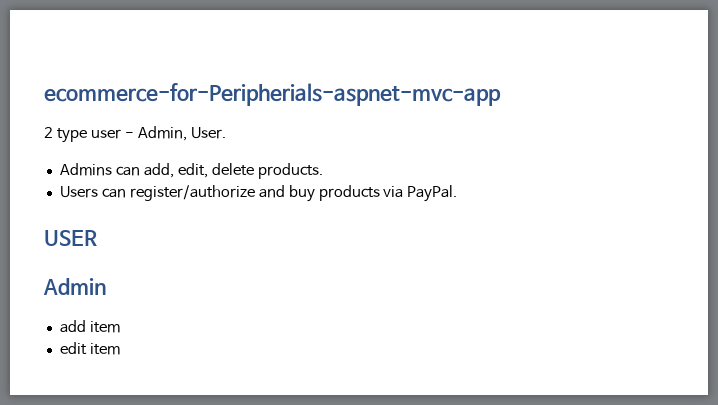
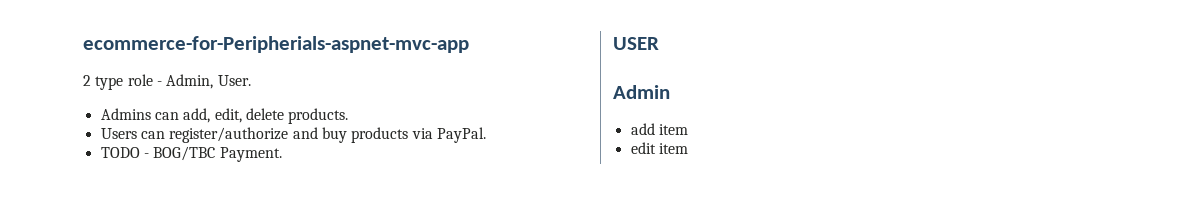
[90,129,121,139] user -> [127,74,153,86] role
(458, 193) none -> [100,146,282,162] // TODO - BOG/TBC Payment.

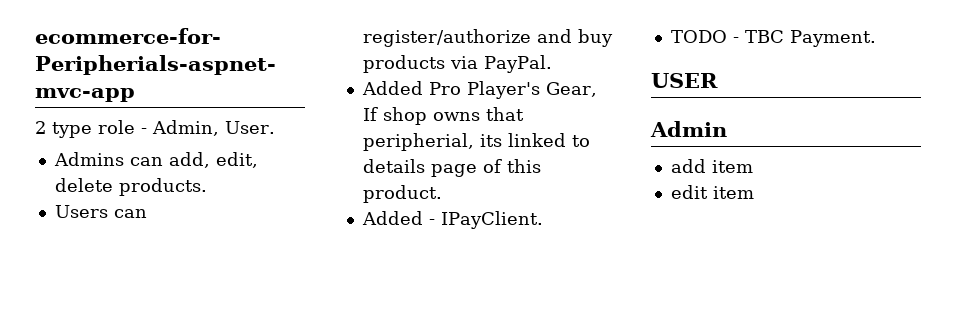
(486, 135) none -> [361,81,597,99] [362,107,524,125] [362,133,590,151] [362,159,541,177] [362,185,442,203] [361,211,543,229] // Added Pro Player's Gear, If shop owns that peripherial, its linked to details page of this product. // Added - IPayClient.
[153,146,216,161] BOG/TBC -> [744,30,784,43] TBC

